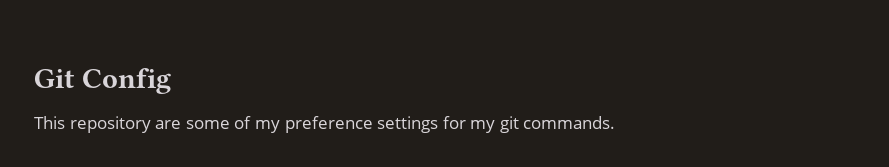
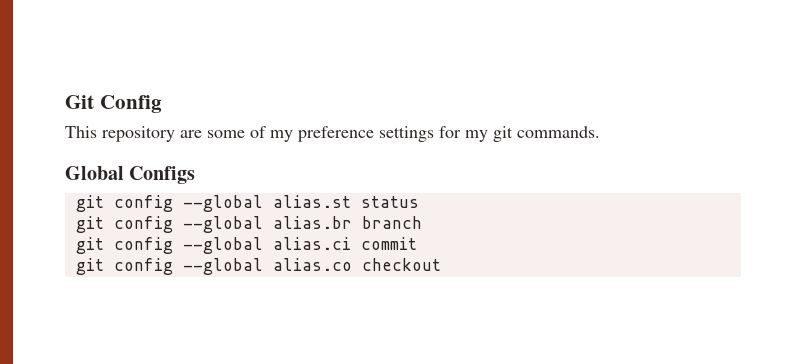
(616, 122) none -> [65,166,196,184] [75,195,419,212] [75,216,422,233] [75,237,417,254] [75,258,441,275] // Global Configs // git config --global alias.st status // git config --global alias.br branch // git config --global alias.ci commit // git config --global alias.co checkout

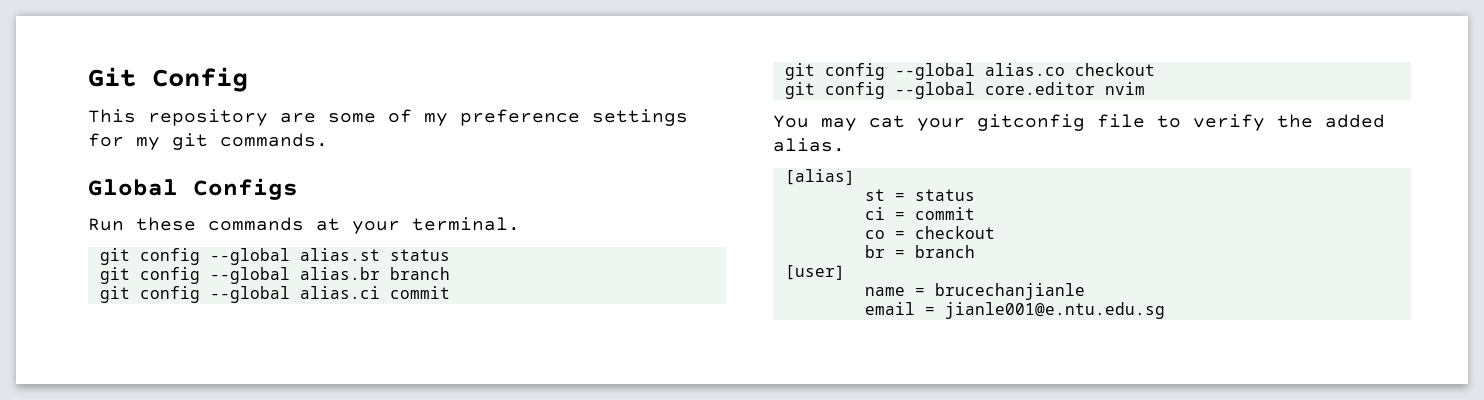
(196, 175) none -> [88,217,520,234] // Run these commands at your terminal.
(441, 264) none -> [784,82,1145,99] [773,114,1385,131] [773,138,845,152] [784,169,855,185] [864,189,975,201] [864,207,975,220] [864,226,995,239] [864,245,975,258] [784,265,845,280] [864,283,1085,300] [864,302,1165,319] // git config --global core.editor nvim // You may cat your gitconfig file to verify the added alias. // [alias] // st = status // ci = commit // co = checkout // br = branch // [user] // name = brucechanjianle // email = jianle001@e.ntu.edu.sg

